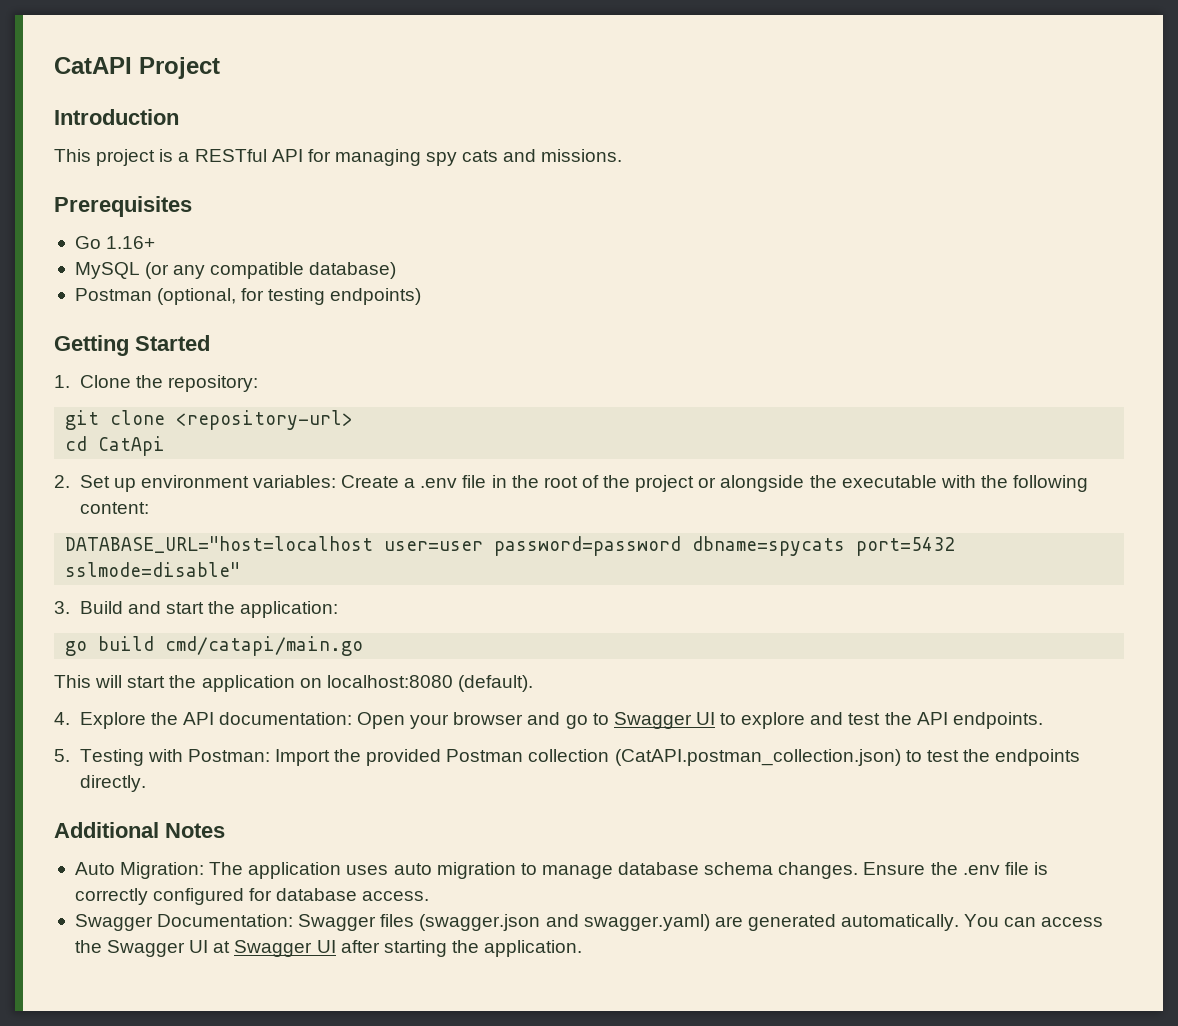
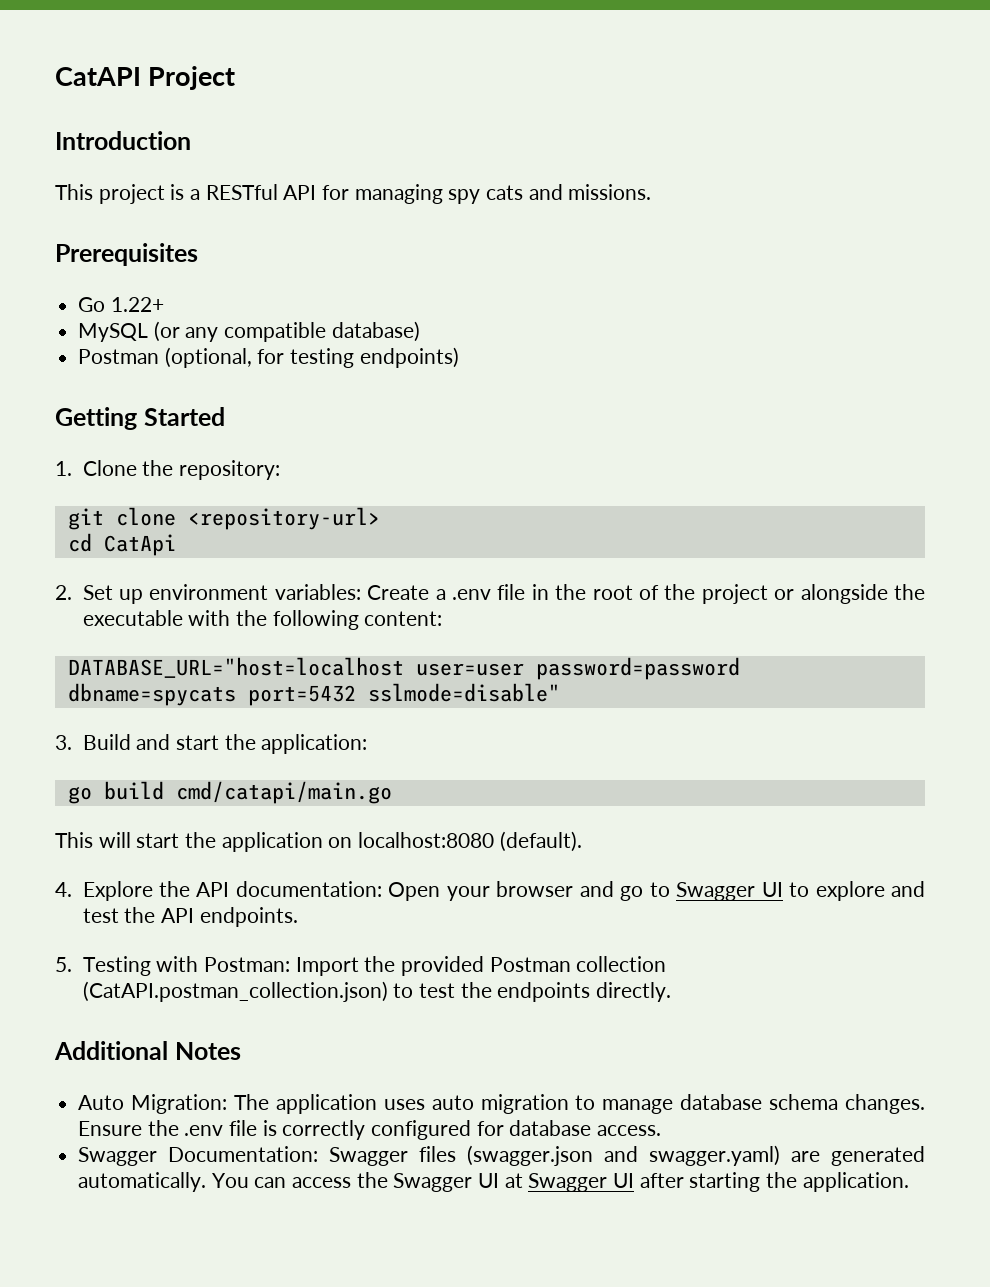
[106,236,156,249] 1.16+ -> [110,297,164,312] 1.22+

